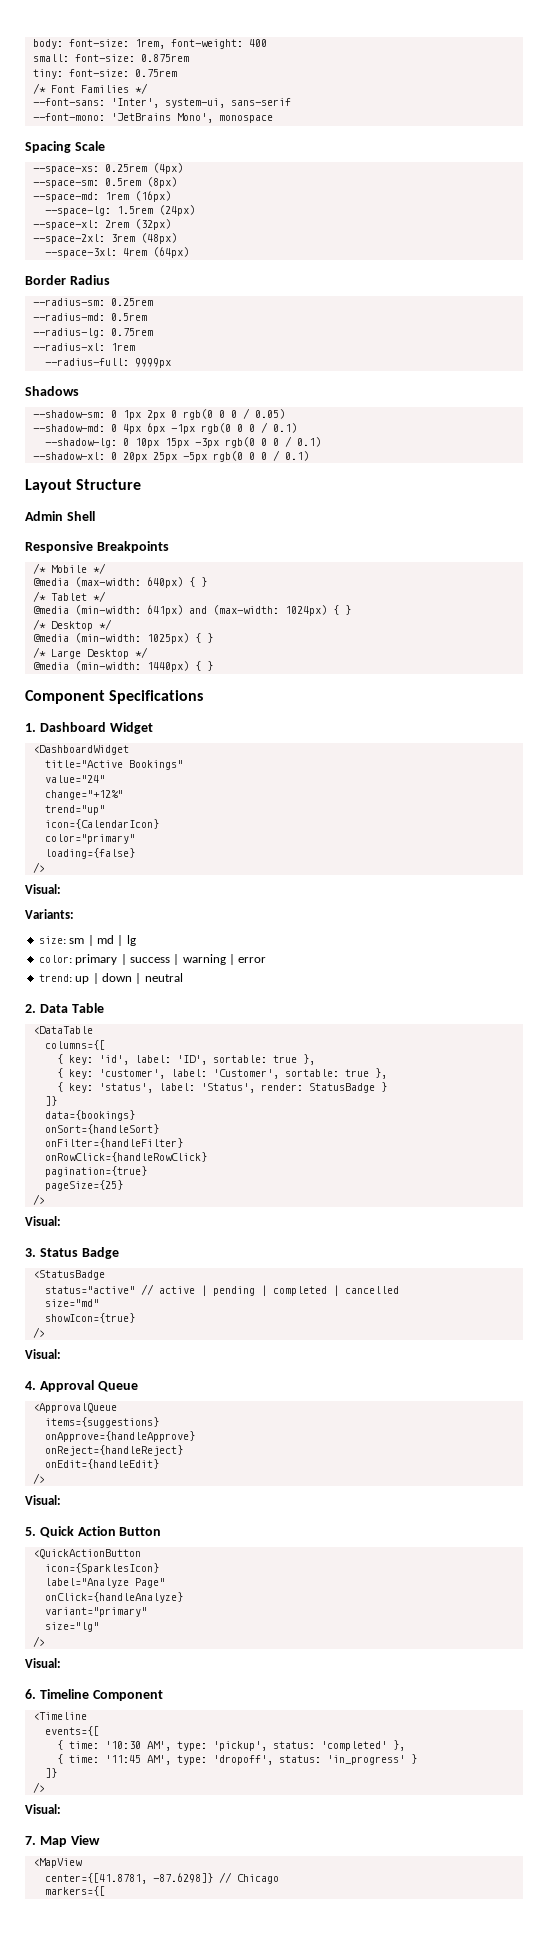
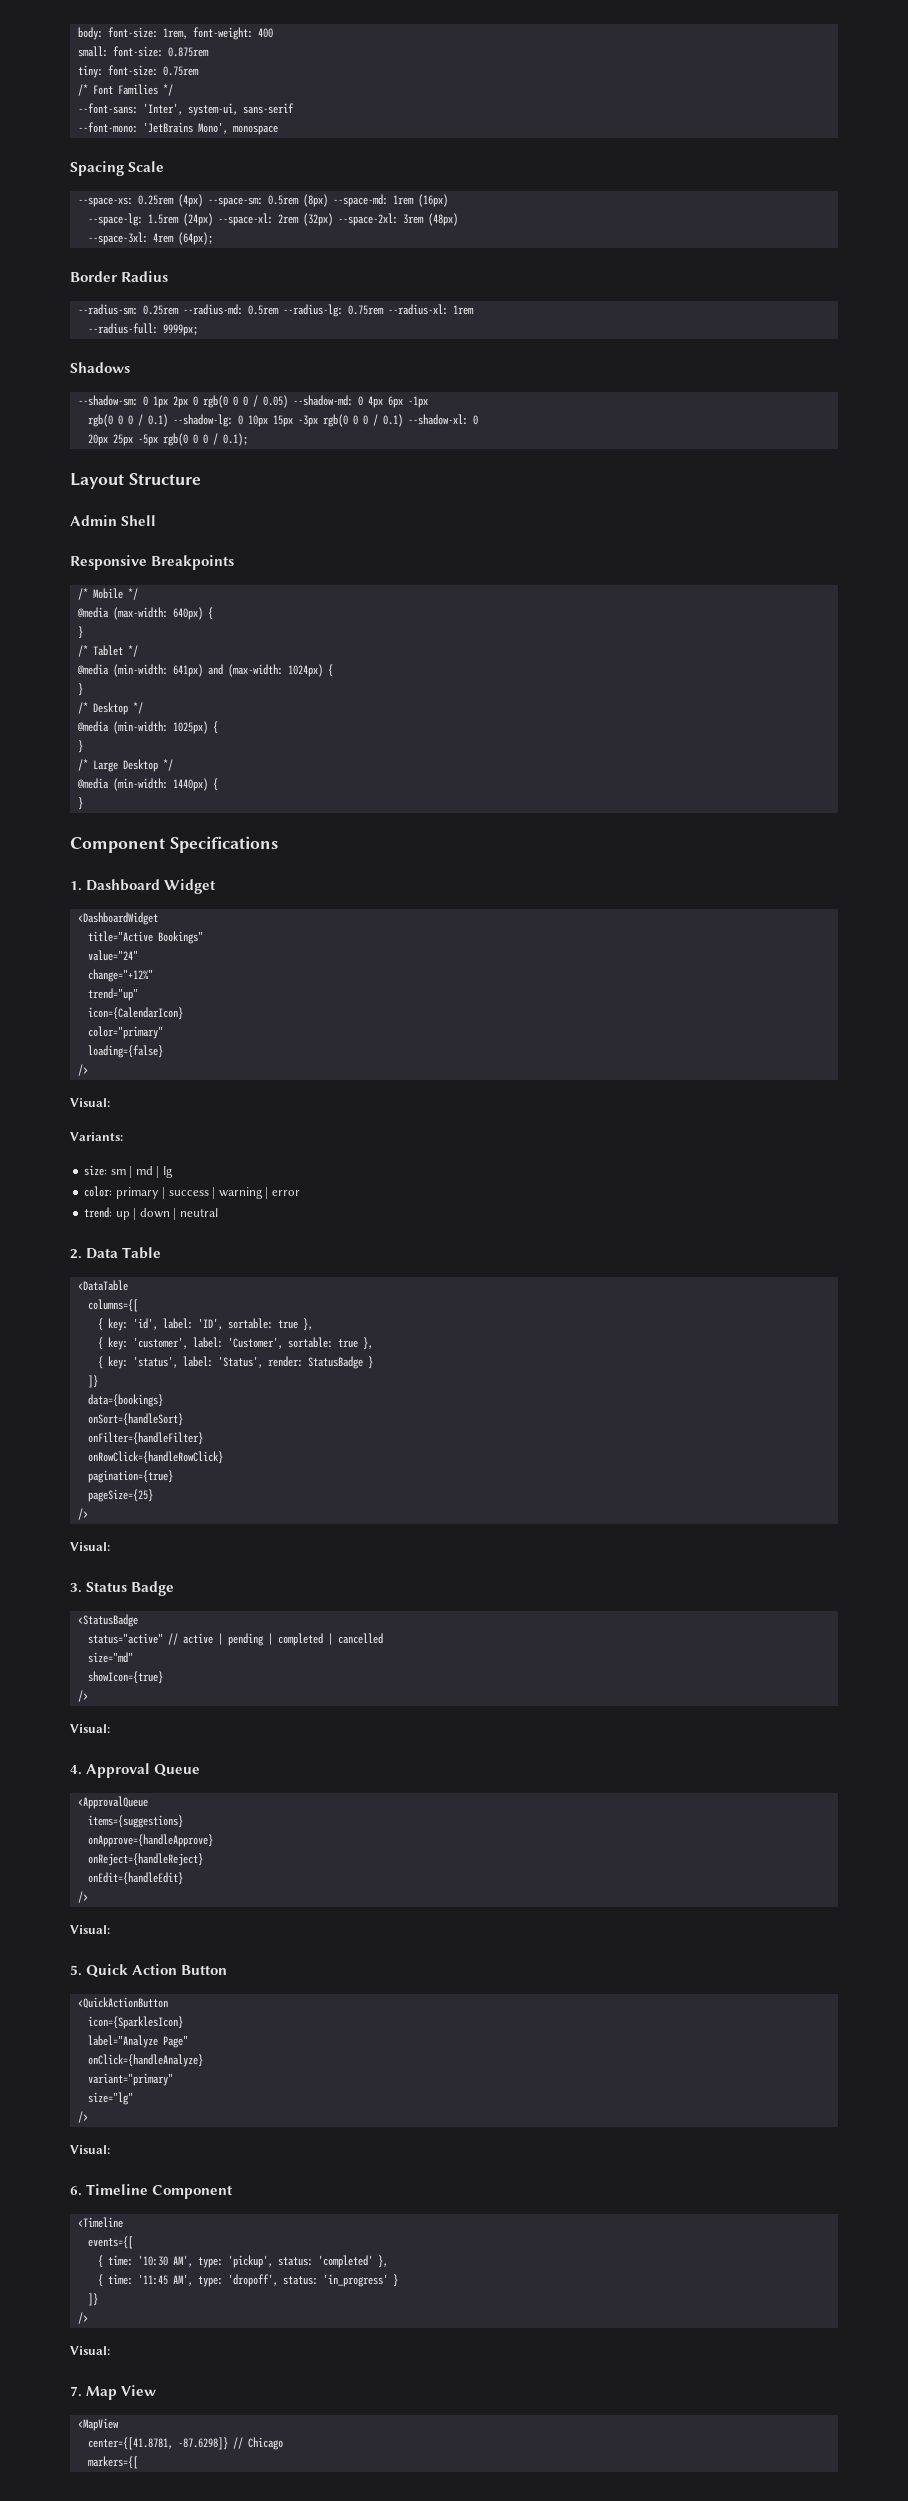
(183, 168) // -> (203, 200) none
(177, 182) // -> (328, 200) none
(195, 210) // -> (213, 219) none
(171, 224) // -> (333, 219) none
[152,247,189,258] (64px) -> [177,232,213,245] (64px);
(153, 302) // -> (179, 310) none
(147, 317) // -> (279, 310) none
(153, 332) // -> (384, 310) none
[134,358,171,368] 9999px -> [162,324,198,336] 9999px;
(285, 414) // -> (288, 401) none
[200,422,297,434] rgb(0 0 0 / 0.1) // -> [87,414,168,427] // rgb(0 0 0 / 0.1)
(321, 442) // -> (403, 420) none
(117, 456) none -> (478, 420) //
[284,451,309,461] 0.1) -> [222,433,248,446] 0.1);
(195, 582) none -> (213, 613) //
(339, 610) none -> (333, 670) //
(201, 638) none -> (218, 727) //
(201, 666) none -> (218, 784) //

